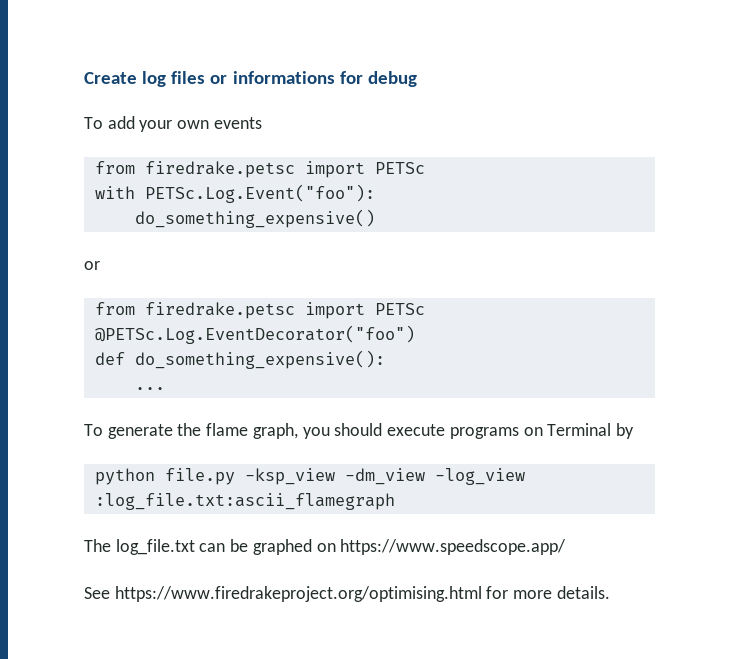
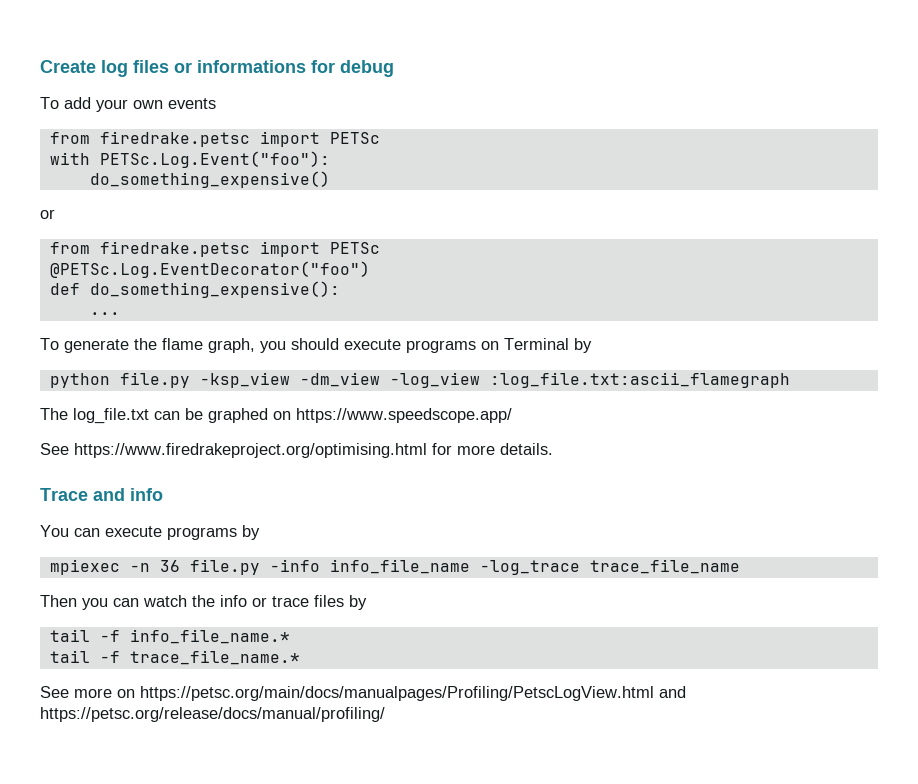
(610, 592) none -> [40,488,163,501] [40,525,260,540] [49,559,740,575] [40,595,367,610] [49,629,290,644] [49,650,300,665] [40,686,686,701] [40,707,385,722] // Trace and info // You can execute programs by // mpiexec -n 36 file.py -info info_file_name -log_trace trace_file_name // Then you can watch the info or trace files by // tail -f info_file_name.* // tail -f trace_file_name.* // See more on https://petsc.org/main/docs/manualpages/Profiling/PetscLogView.html and https://petsc.org/release/docs/manual/profiling/

